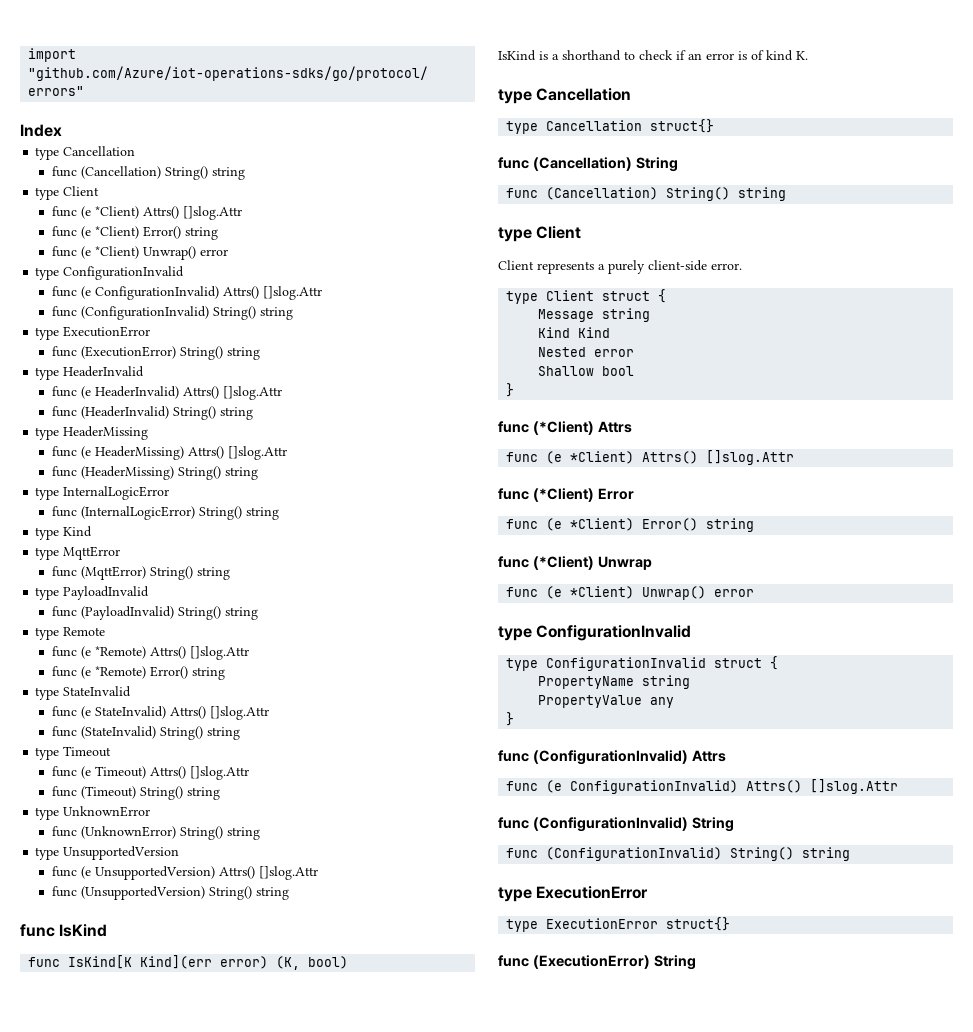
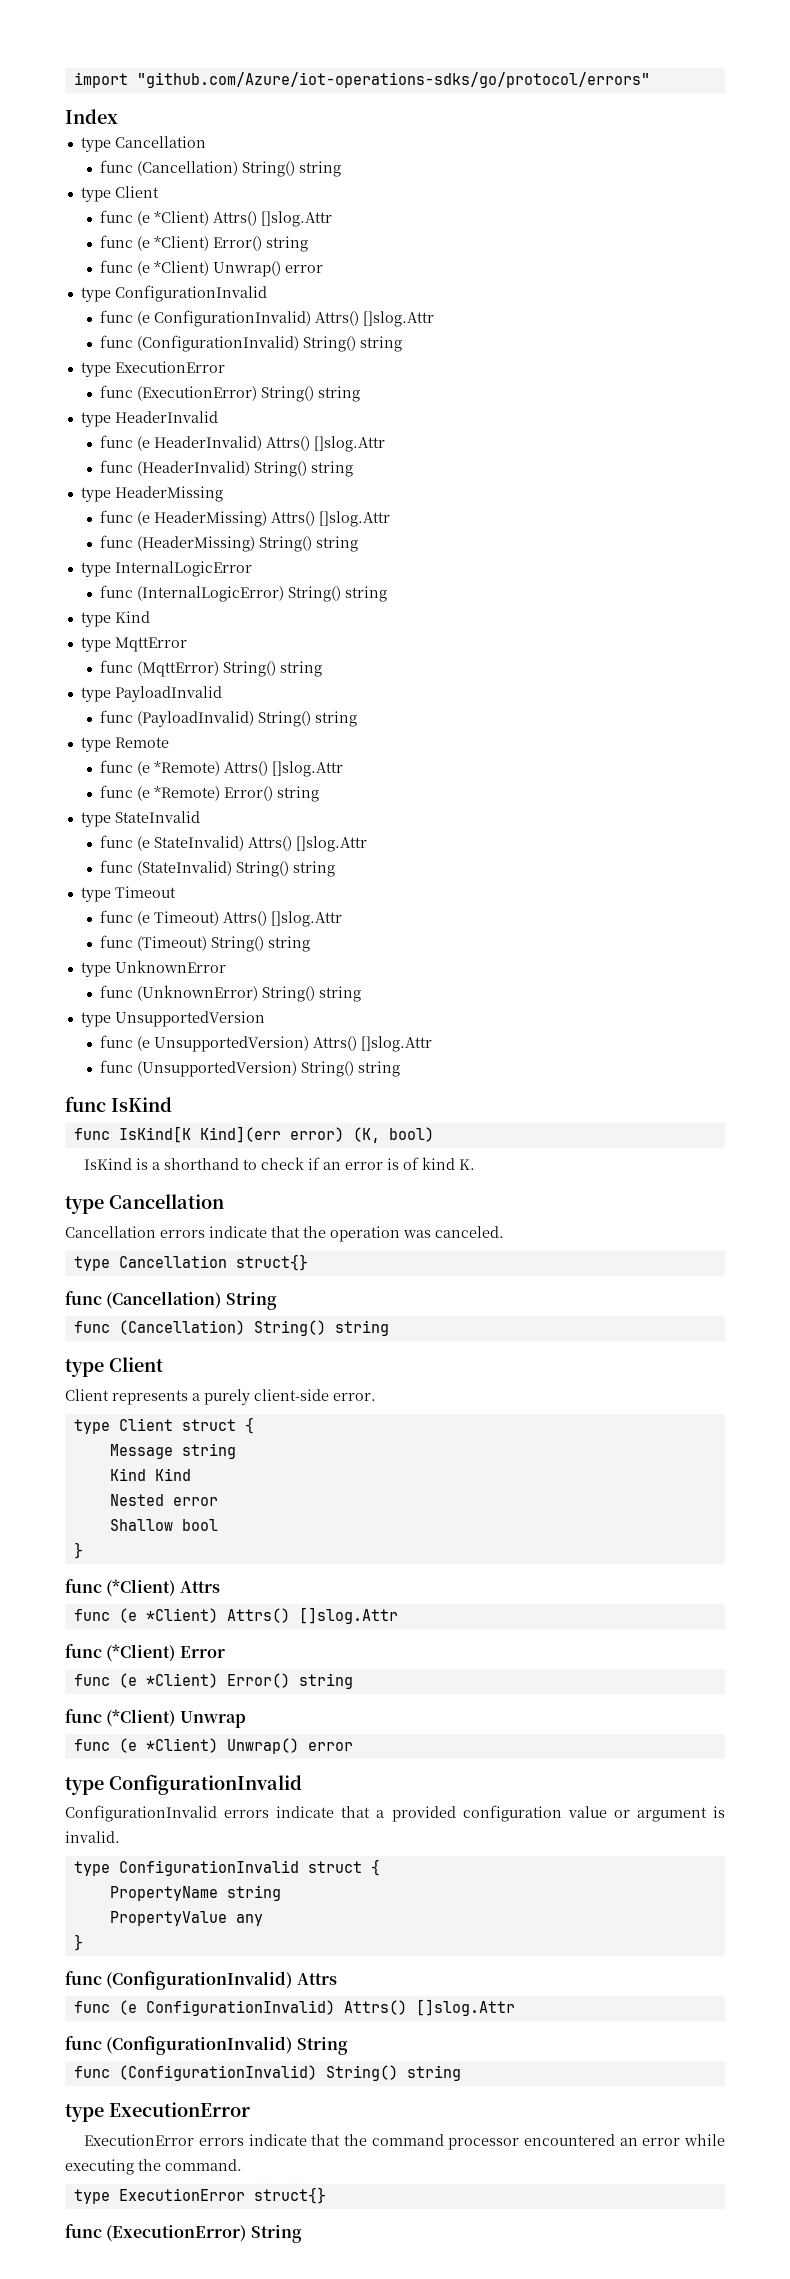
(632, 94) none -> [65,1226,504,1242] // Cancellation errors indicate that the operation was canceled.
(692, 633) none -> [65,1805,726,1822] [65,1831,120,1843] // ConfigurationInvalid errors indicate that a provided configuration value or argument is invalid.
(649, 892) none -> [84,2134,725,2150] [65,2159,242,2175] // ExecutionError errors indicate that the command processor encountered an error while executing the command.

